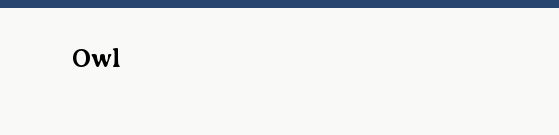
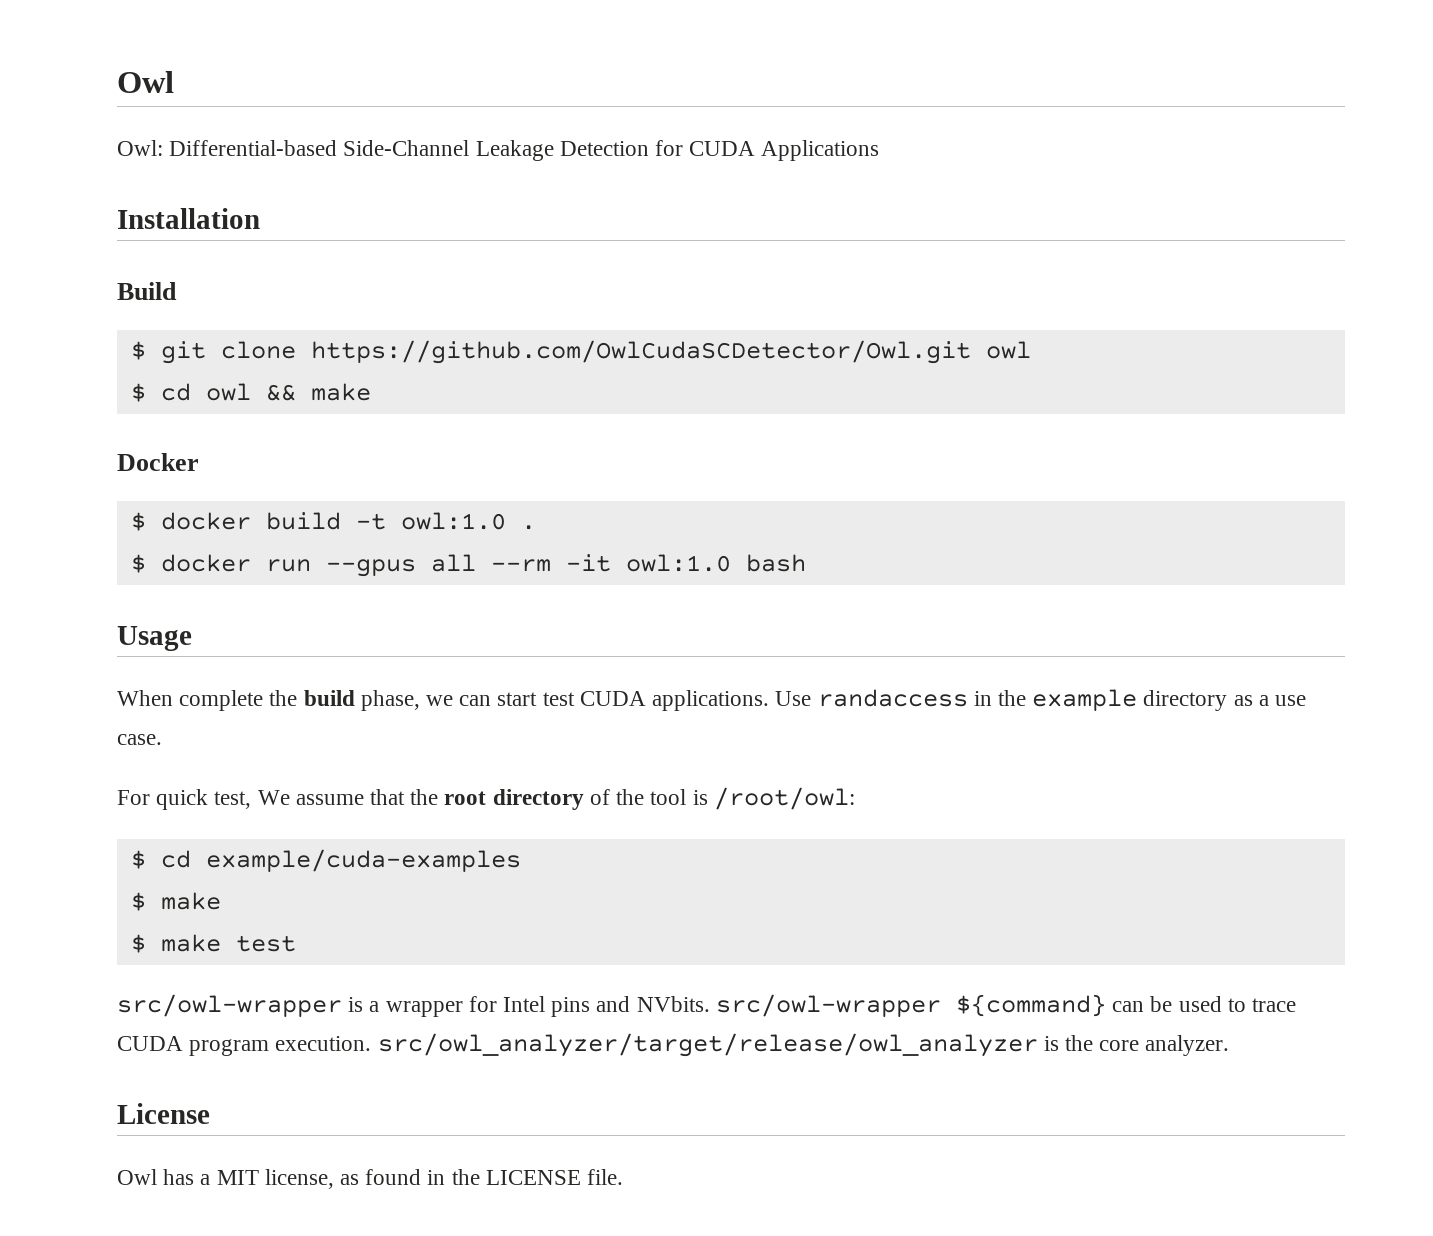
[72,48,121,67] Owl -> [117,71,174,93] [117,140,880,161] [117,208,260,229] [117,282,177,300] [130,340,1031,364] [130,383,371,402] [117,453,199,471] [130,512,536,531] [130,554,806,577] [117,626,192,651] [117,689,1306,711] [117,734,162,745] [117,787,855,810] [130,849,521,872] [130,892,221,911] [130,934,296,953] [117,994,1296,1017] [117,1033,1230,1057] [117,1103,210,1124] [117,1169,624,1189] Owl // Owl: Differential-based Side-Channel Leakage Detection for CUDA Applications // Installation // Build // $ git clone https://github.com/OwlCudaSCDetector/Owl.git owl // $ cd owl && make // Docker // $ docker build -t owl:1.0 . // $ docker run --gpus all --rm -it owl:1.0 bash // Usage // When complete the build phase, we can start test CUDA applications. Use randaccess in the example directory as a use case. // For quick test, We assume that the root directory of the tool is /root/owl: // $ cd example/cuda-examples // $ make // $ make test // src/owl-wrapper is a wrapper for Intel pins and NVbits. src/owl-wrapper ${command} can be used to trace CUDA program execution. src/owl_analyzer/target/release/owl_analyzer is the core analyzer. // License // Owl has a MIT license, as found in the LICENSE file.

